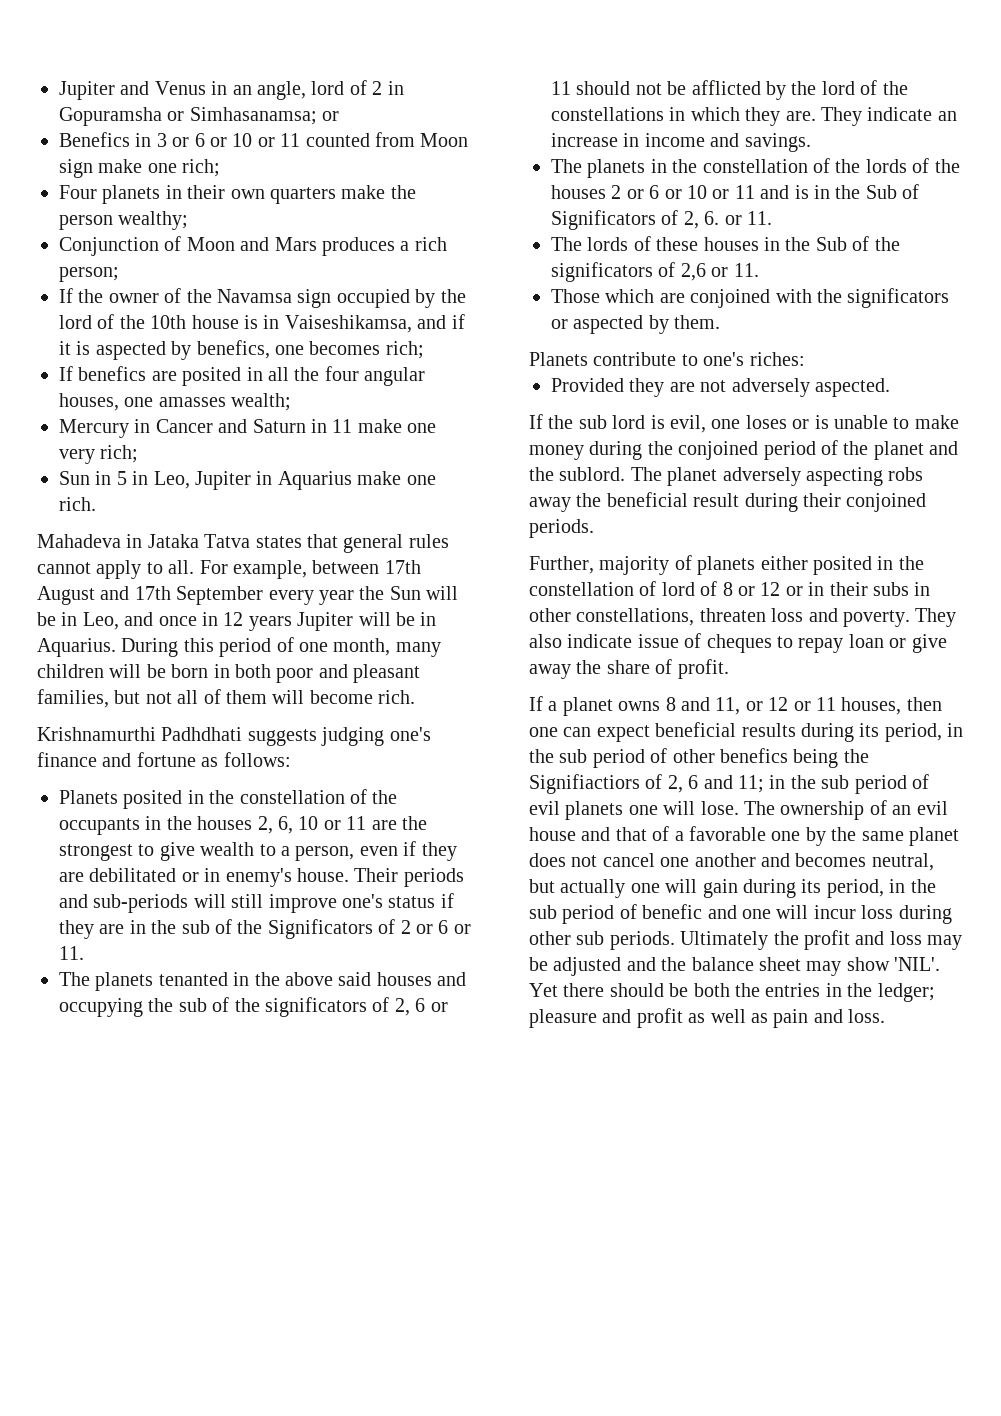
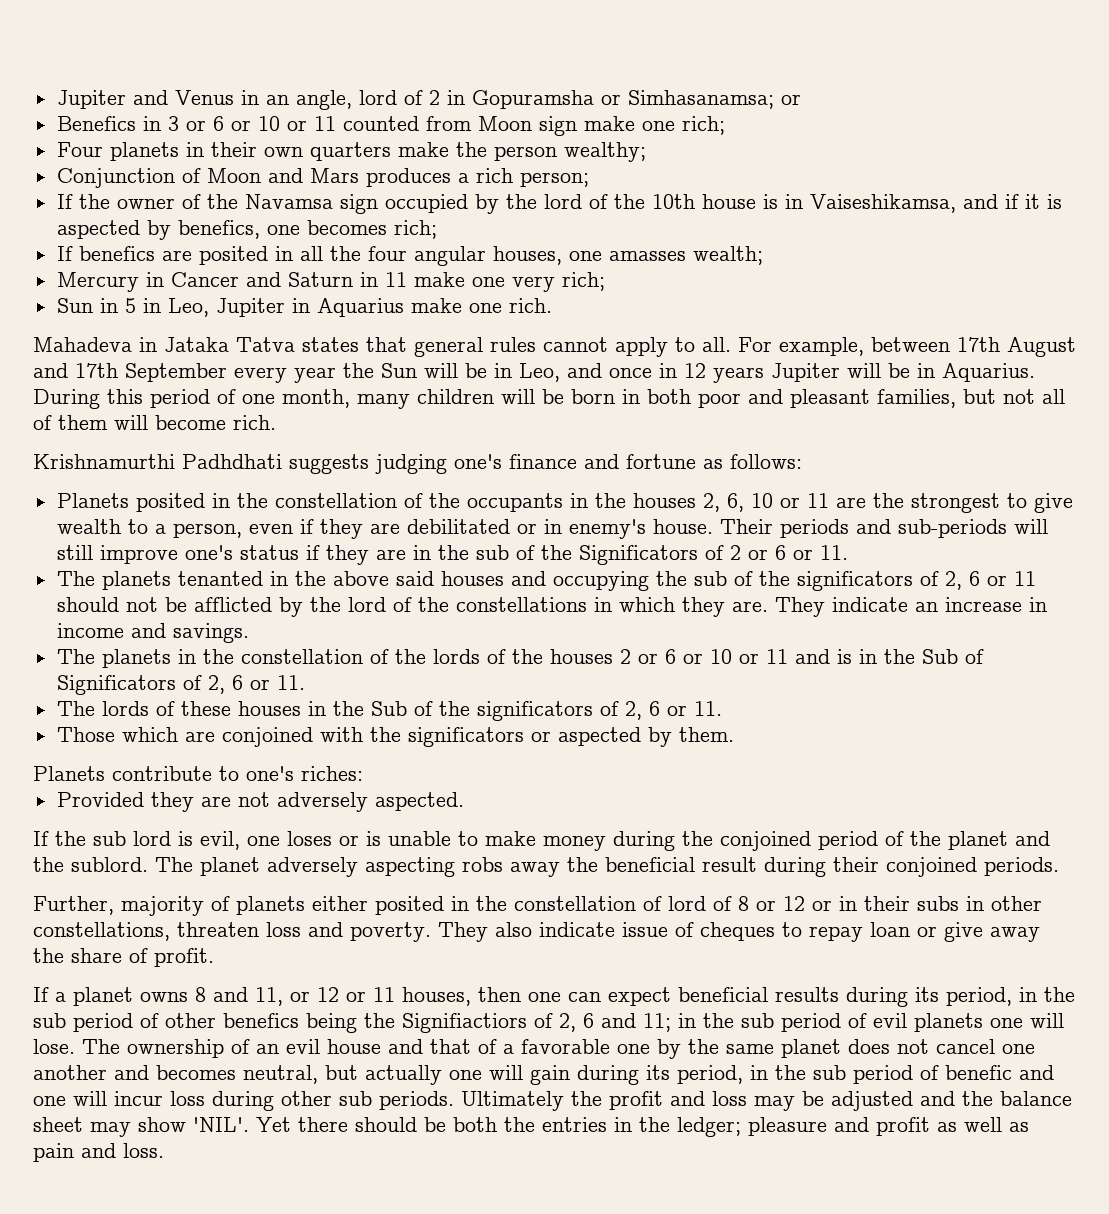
[704,211,720,225] 6. -> [231,675,243,690] 6
[680,263,706,281] 2,6 -> [624,701,660,720] 2, 6

